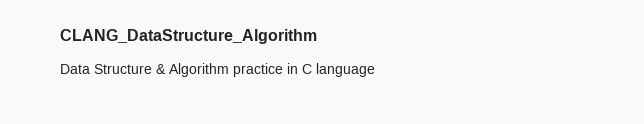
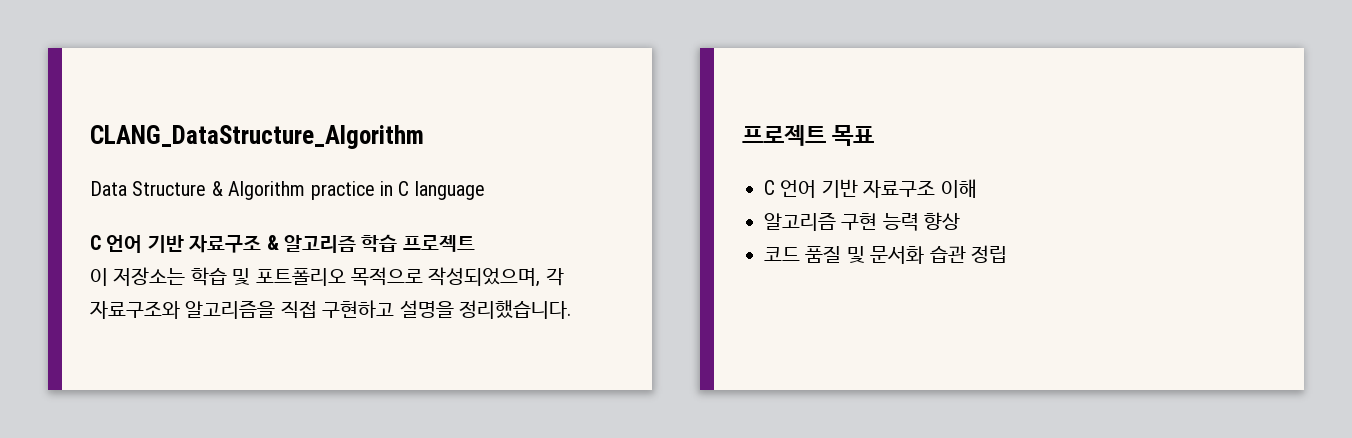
(375, 70) none -> [90,234,475,253] [90,267,564,287] [90,300,571,319] [742,125,875,146] [764,179,977,198] [764,212,961,231] [764,245,1007,264] // C 언어 기반 자료구조 & 알고리즘 학습 프로젝트 // 이 저장소는 학습 및 포트폴리오 목적으로 작성되었으며, 각 자료구조와 알고리즘을 직접 구현하고 설명을 정리했습니다. // 프로젝트 목표 // C 언어 기반 자료구조 이해 // 알고리즘 구현 능력 향상 // 코드 품질 및 문서화 습관 정립

